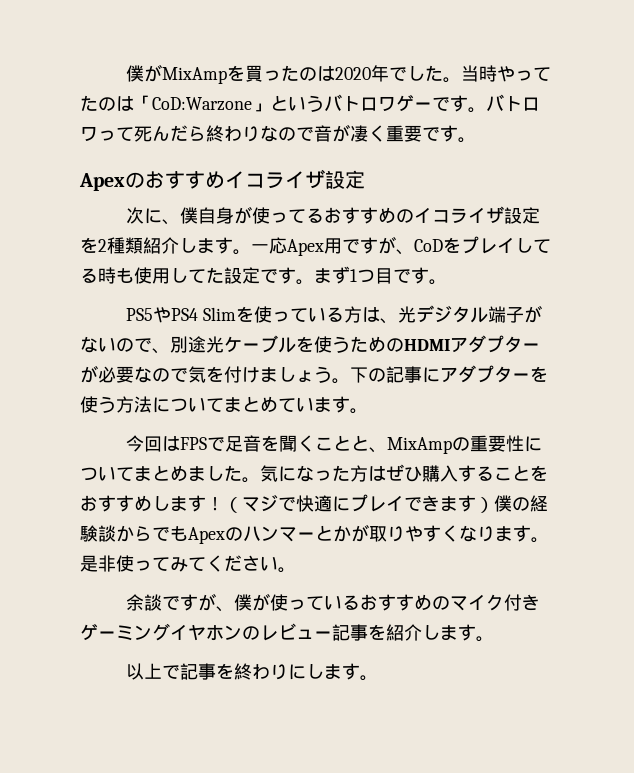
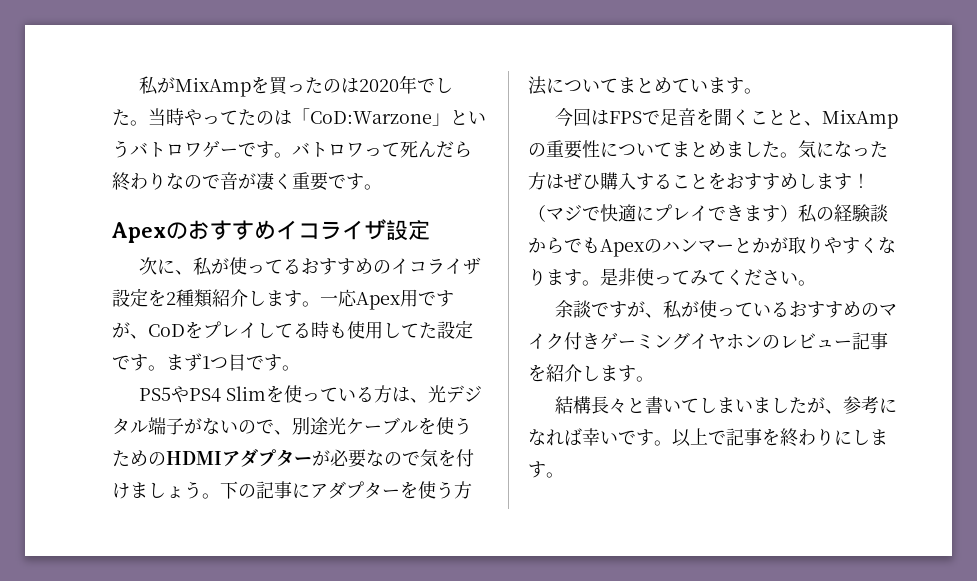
[125,65,144,82] 僕 -> [139,76,159,95] 私
[179,207,234,224] 僕自身 -> [193,257,213,276] 私
[494,495,512,512] 僕 -> [798,204,817,223] 私
[233,594,252,611] 僕 -> [663,300,683,319] 私
(494, 639) none -> [555,396,898,414] [528,428,672,446] 結構長々と書いてしまいましたが、参考になれば幸いです。

